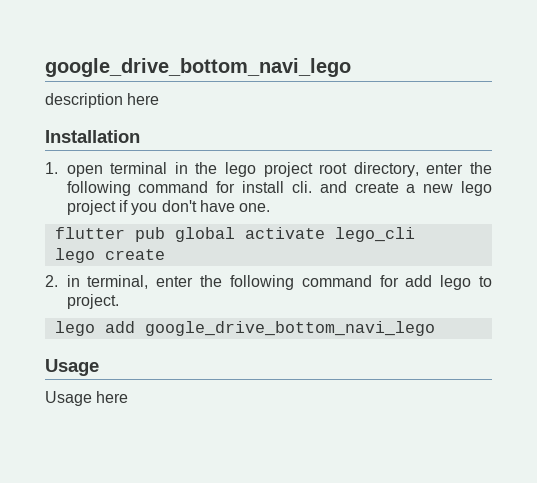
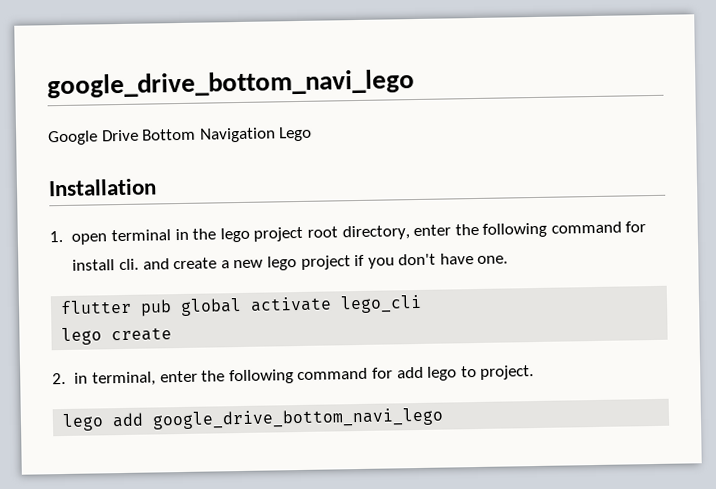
[45,58,351,77] [45,93,160,108] google_drive_bottom_navi_lego // description here -> [47,69,415,99] [48,126,313,146] google_drive_bottom_navi_lego // Google Drive Bottom Navigation Lego
[45,359,99,376] [45,391,129,406] // Usage // Usage here -> (445, 418) none

